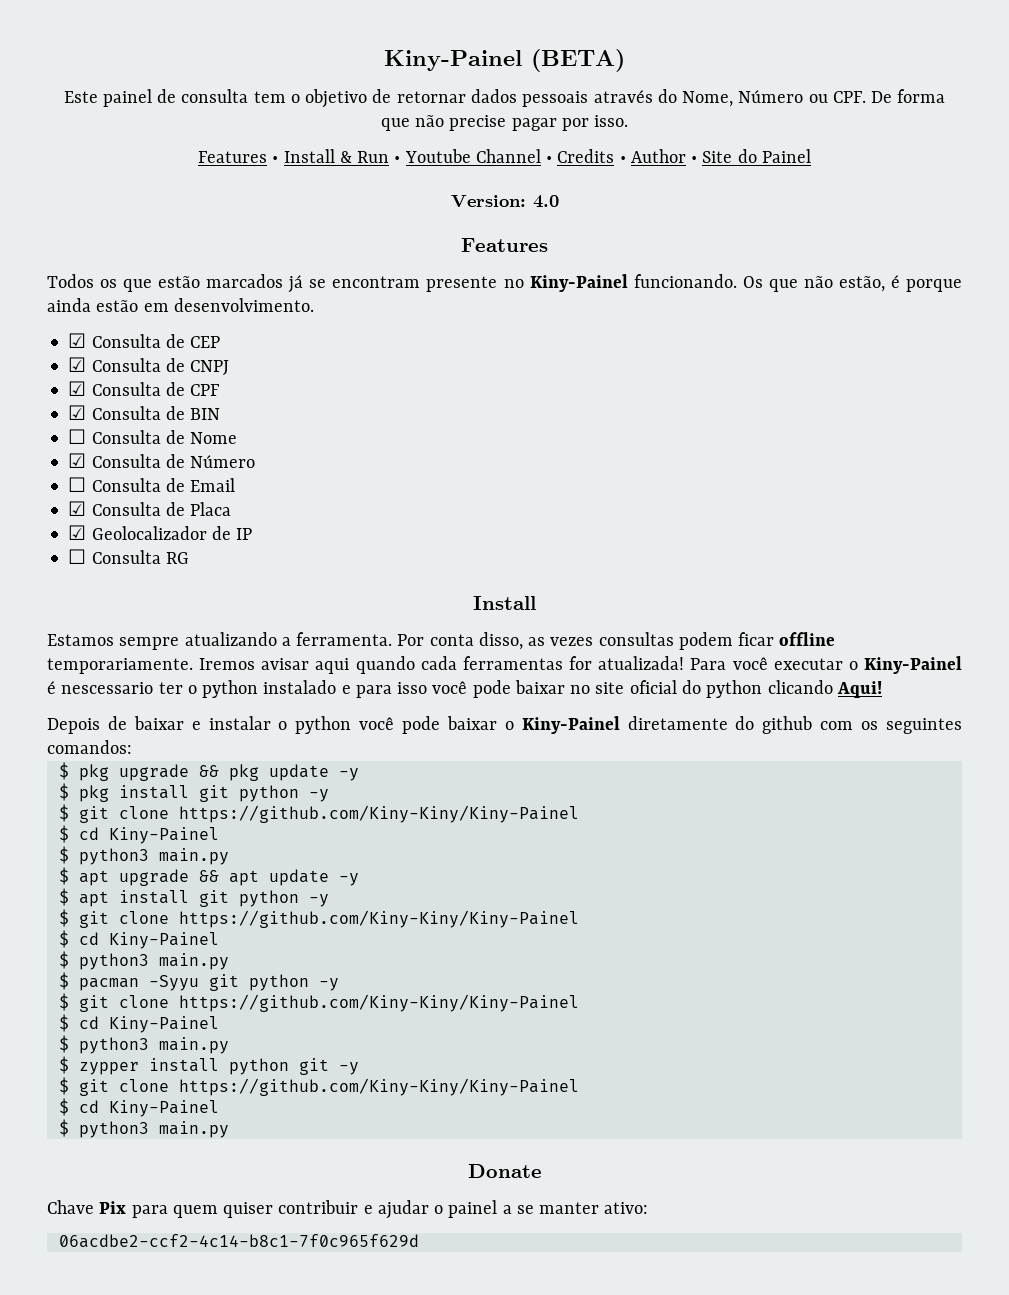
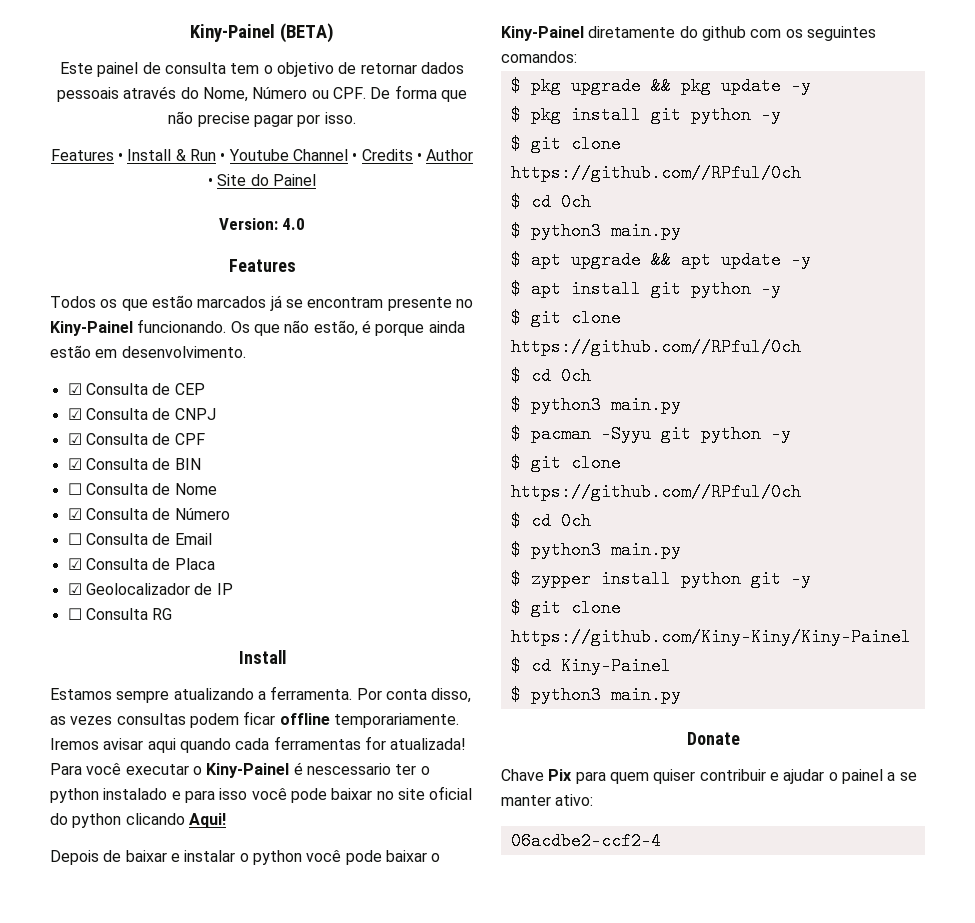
[178,805,579,823] [58,825,219,844] https://github.com/Kiny-Kiny/Kiny-Painel // $ cd Kiny-Painel -> [510,164,801,182] [510,193,591,211] https://github.com//RPful/0ch // $ cd 0ch
[178,910,579,928] [58,930,219,949] https://github.com/Kiny-Kiny/Kiny-Painel // $ cd Kiny-Painel -> [510,338,801,356] [510,367,591,385] https://github.com//RPful/0ch // $ cd 0ch
[178,994,579,1012] [58,1014,219,1033] https://github.com/Kiny-Kiny/Kiny-Painel // $ cd Kiny-Painel -> [510,483,801,501] [510,512,591,530] https://github.com//RPful/0ch // $ cd 0ch
[58,1234,419,1248] 06acdbe2-ccf2-4c14-b8c1-7f0c965f629d -> [510,832,661,850] 06acdbe2-ccf2-4

